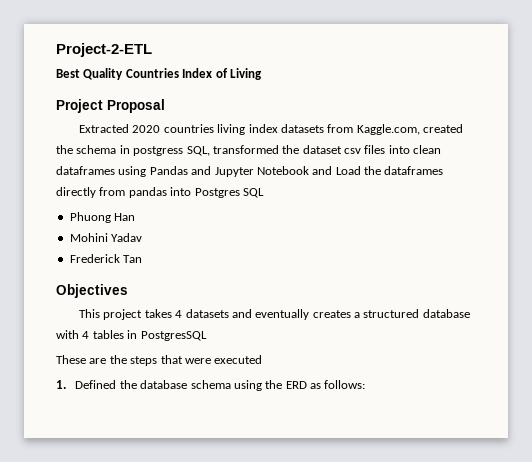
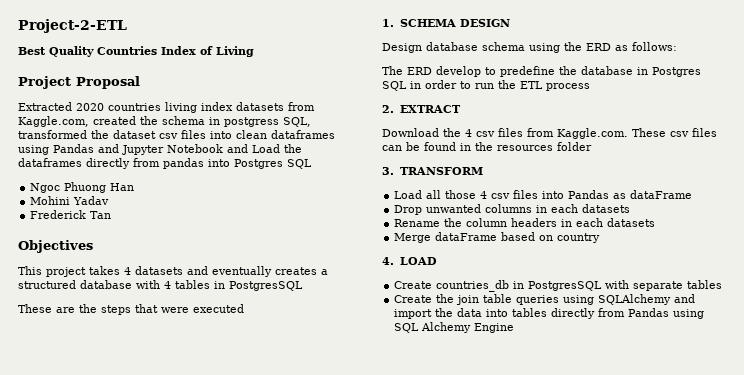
(264, 193) none -> [30,183,61,193] Ngoc
[75,380,137,389] Defined the -> [399,19,510,27] [382,43,422,53] SCHEMA DESIGN // Design
(366, 384) none -> [382,66,701,77] [382,80,590,91] [382,105,461,113] [382,128,717,139] [382,142,592,151] [382,167,483,175] [394,190,693,199] [394,204,631,215] [394,218,656,227] [394,232,601,243] [382,257,437,265] [394,280,723,292] [394,294,696,305] [394,308,705,319] [394,322,515,333] // The ERD develop to predefine the database in Postgres SQL in order to run the ETL process // 2. EXTRACT // Download the 4 csv files from Kaggle.com. These csv files can be found in the resources folder // 3. TRANSFORM // Load all those 4 csv files into Pandas as dataFrame // Drop unwanted columns in each datasets // Rename the column headers in each datasets // Merge dataFrame based on country // 4. LOAD // Create countries_db in PostgresSQL with separate tables // Create the join table queries using SQLAlchemy and import the data into tables directly from Pandas using SQL Alchemy Engine

